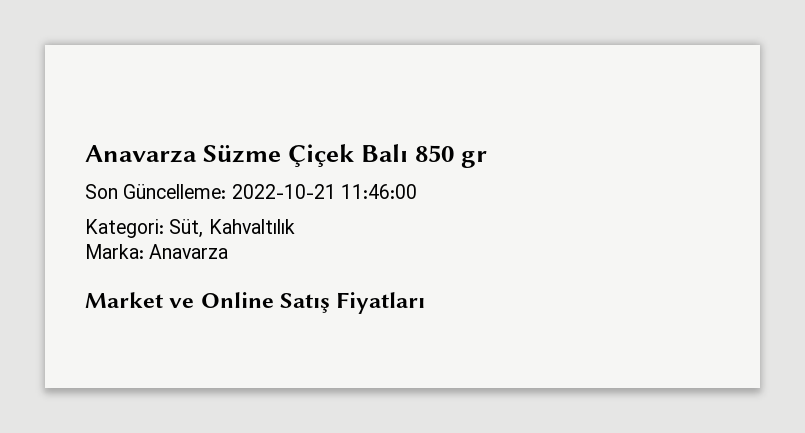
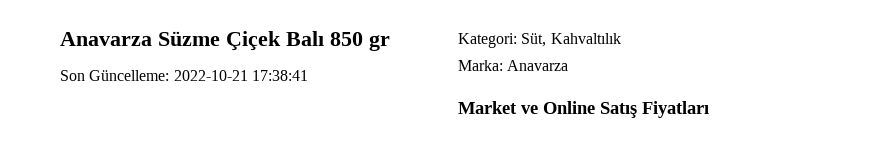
[340,184,417,199] 11:46:00 -> [251,70,308,81] 17:38:41

